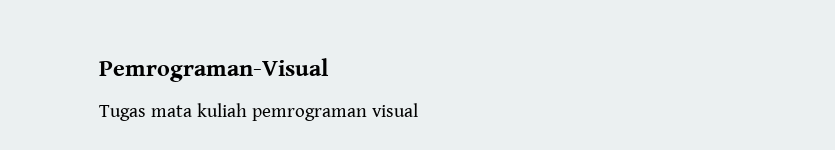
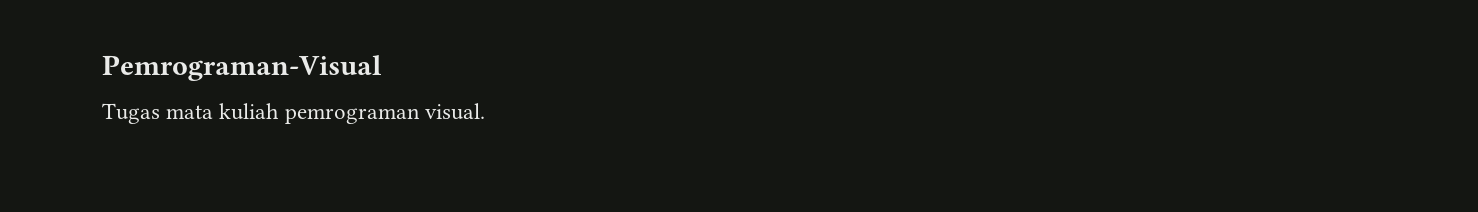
[371,103,418,117] visual -> [424,103,485,120] visual.

